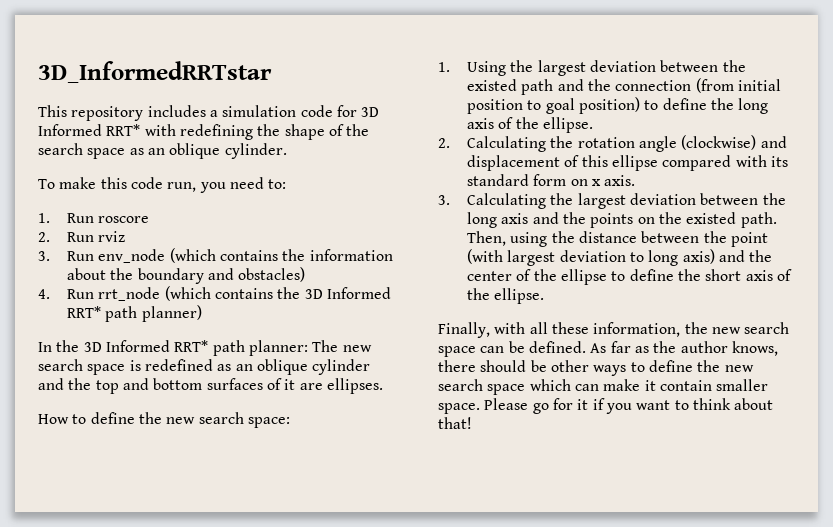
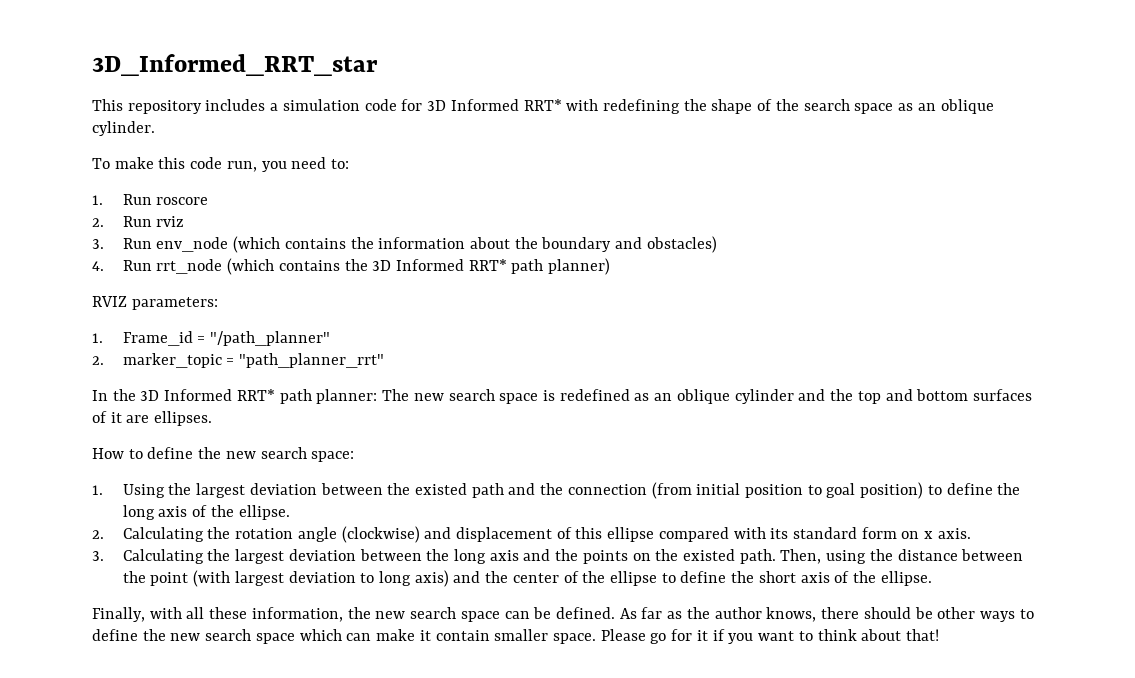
[38,61,272,83] 3D_InformedRRTstar -> [92,54,378,76] 3D_Informed_RRT_star
(202, 313) none -> [92,296,218,310] [92,331,331,346] [92,353,385,368] // RVIZ parameters: // 1. Frame_id = "/path_planner" // 2. marker_topic = "path_planner_rrt"

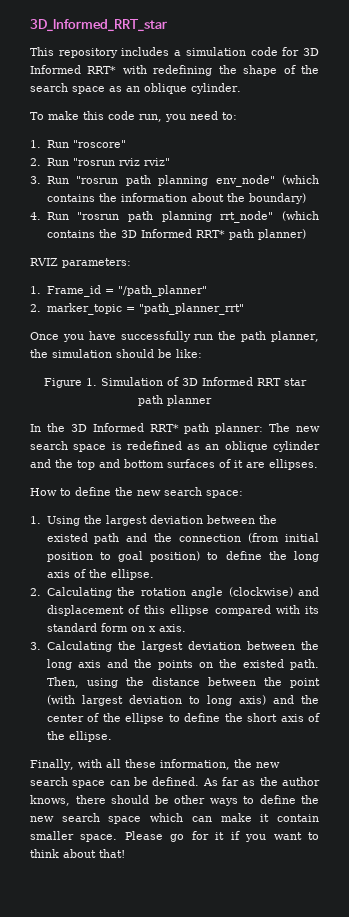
[156,197,209,205] roscore -> [72,140,126,148] "roscore"
(152, 221) none -> [72,158,115,166] "rosrun
(185, 221) none -> [143,158,170,166] rviz"
[156,237,229,252] env_node -> [76,175,275,187] "rosrun path planning env_node"
[541,236,717,253] boundary and obstacles) -> [248,193,306,204] boundary)
[156,259,223,274] rrt_node -> [77,211,274,223] "rosrun path planning rrt_node"
(385, 360) none -> [30,331,320,342] [30,349,202,358] [43,377,307,388] [138,395,212,406] // Once you have successfully run the path planner, the simulation should be like: // Figure 1. Simulation of 3D Informed RRT star path planner

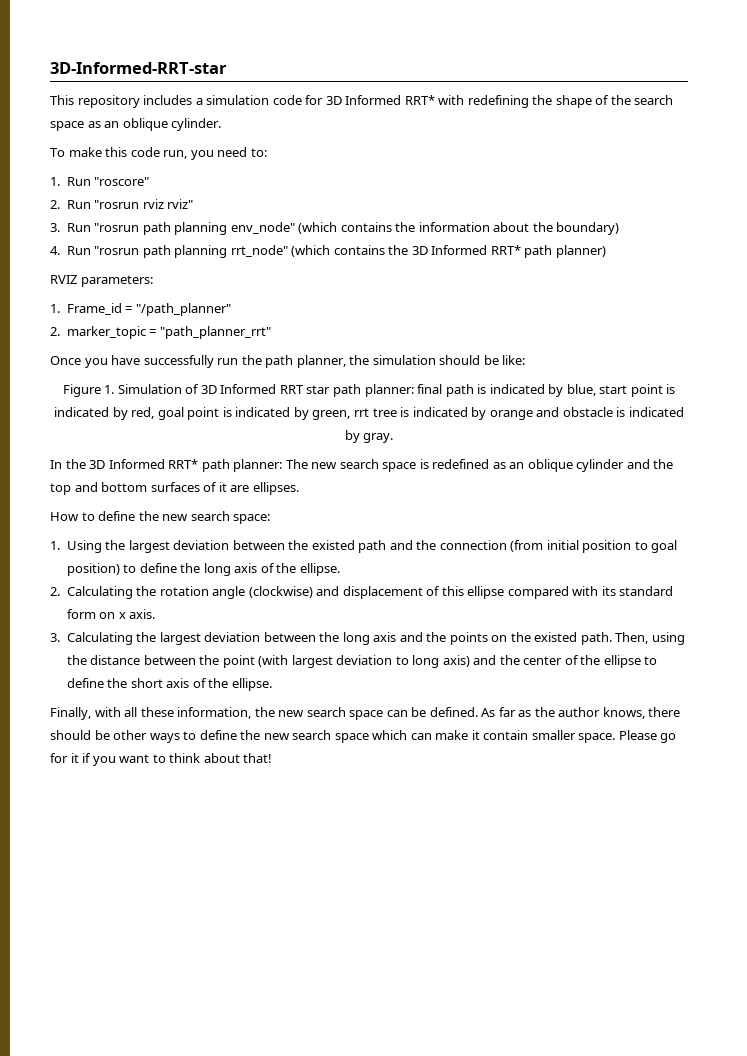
[30,19,167,32] 3D_Informed_RRT_star -> [50,62,227,74] 3D-Informed-RRT-star
[167,395,212,406] planner -> [364,384,676,397] [54,407,684,420] [344,430,394,443] planner: final path is indicated by blue, start point is indicated by red, goal point is indicated by green, rrt tree is indicated by orange and obstacle is indicated by gray.

